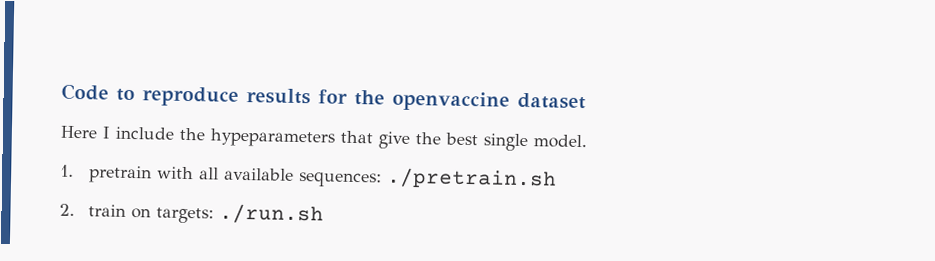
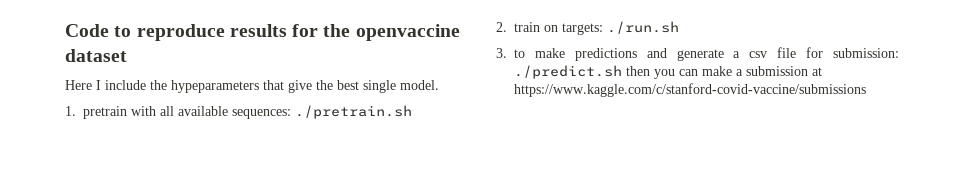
(324, 214) none -> [496,47,899,61] [514,65,822,79] [514,83,866,97] // 3. to make predictions and generate a csv file for submission: ./predict.sh then you can make a submission at https://www.kaggle.com/c/stanford-covid-vaccine/submissions

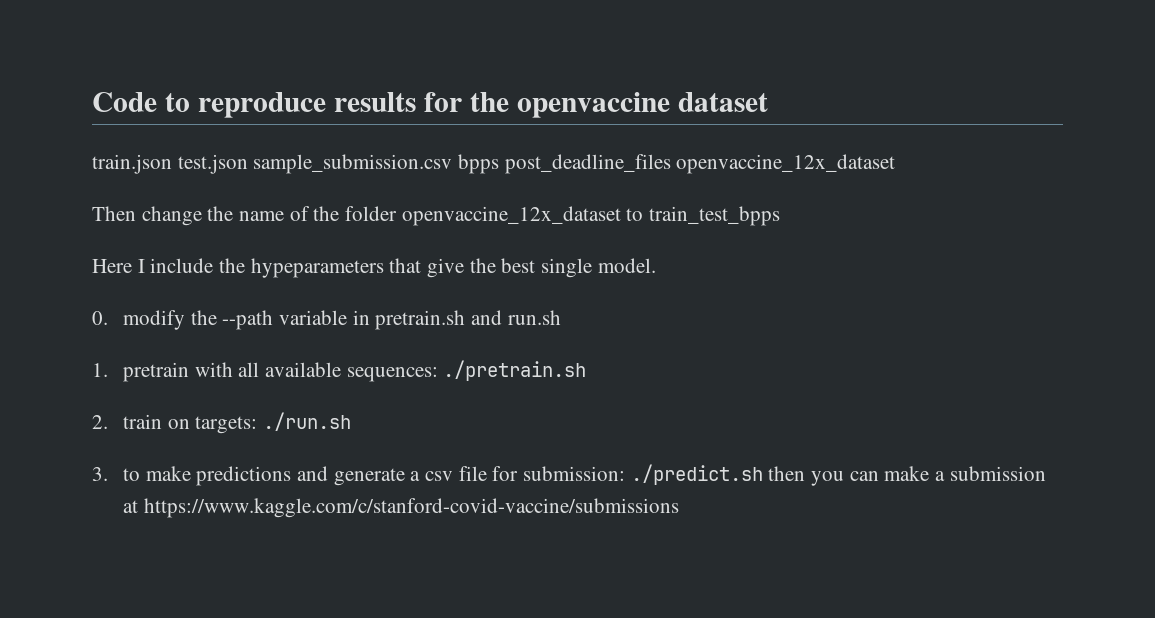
(127, 55) none -> [92,154,896,174] [92,206,781,226] // train.json test.json sample_submission.csv bpps post_deadline_files openvaccine_12x_dataset // Then change the name of the folder openvaccine_12x_dataset to train_test_bpps
(439, 85) none -> [92,310,561,330] // 0. modify the --path variable in pretrain.sh and run.sh

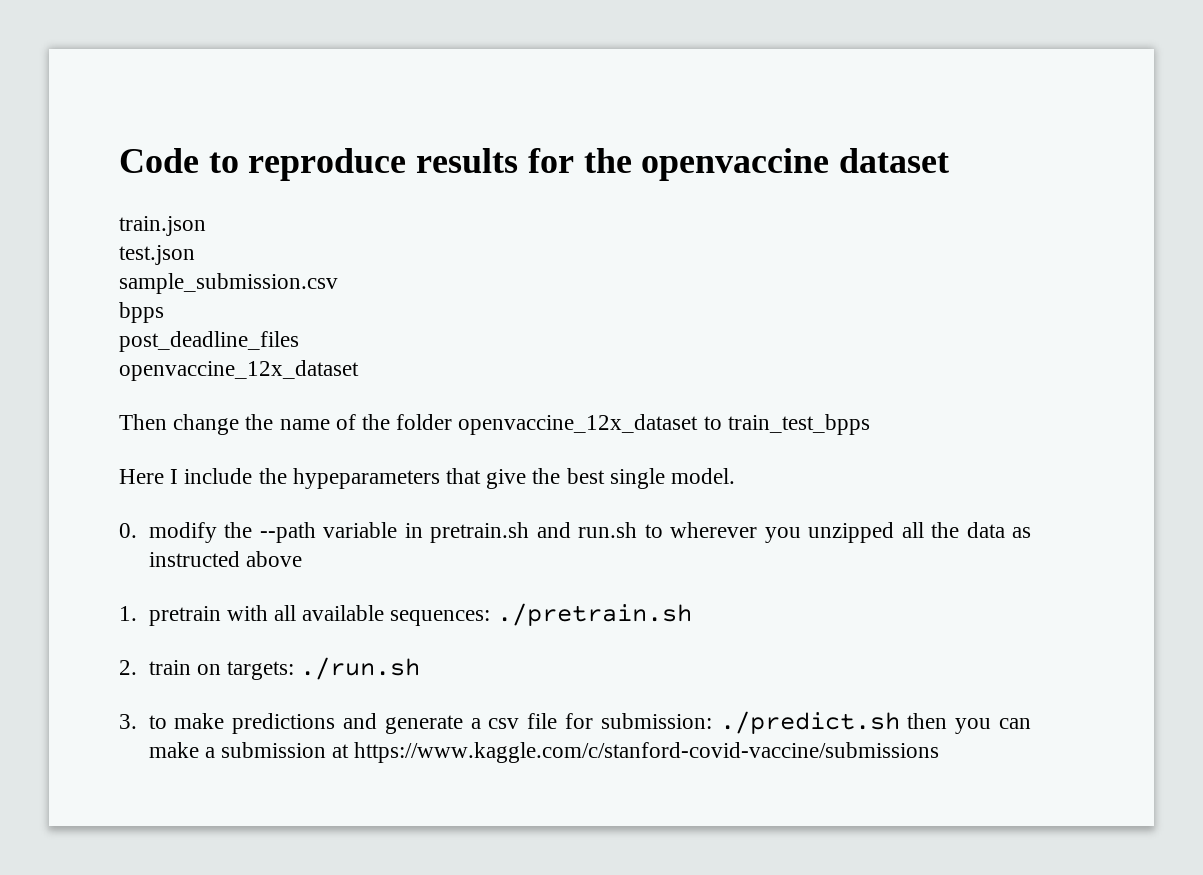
(172, 164) none -> (206, 226) //
(248, 164) none -> (195, 255) //
(453, 164) none -> (338, 283) //
(500, 164) none -> (164, 312) //
(671, 164) none -> (299, 341) //
(561, 317) none -> [644,522,1031,543] [148,551,302,567] to wherever you unzipped all the data as instructed above

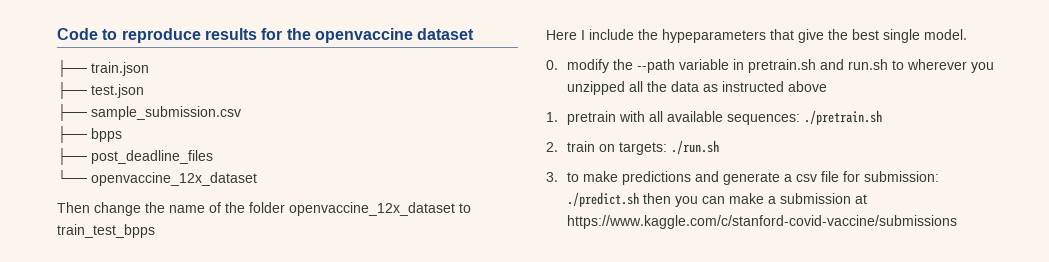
(950, 160) none -> [57,60,87,77] ├──
(206, 226) none -> [57,82,87,99] ├──
(195, 255) none -> [57,104,87,121] ├──
(338, 283) none -> [57,126,87,143] ├──
(164, 312) none -> [57,148,87,165] ├──
(299, 341) none -> [57,170,87,183] └──

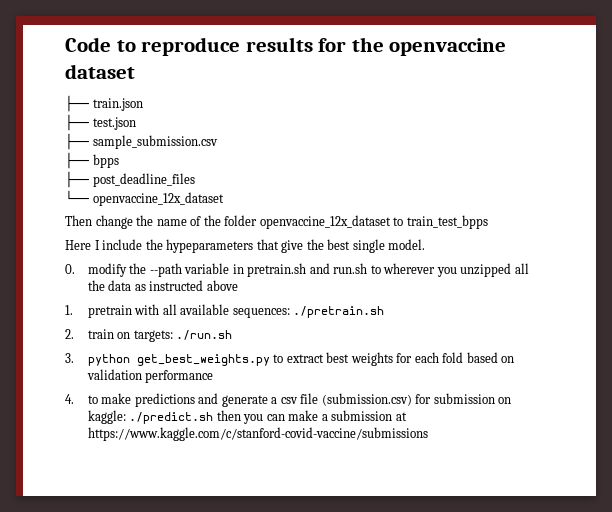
(558, 177) none -> [87,352,515,366] [86,369,214,383] [65,394,74,404] python get_best_weights.py to extract best weights for each fold based on validation performance // 4.
[842,171,939,182] for submission: -> [321,393,512,406] [87,410,126,424] (submission.csv) for submission on kaggle:

